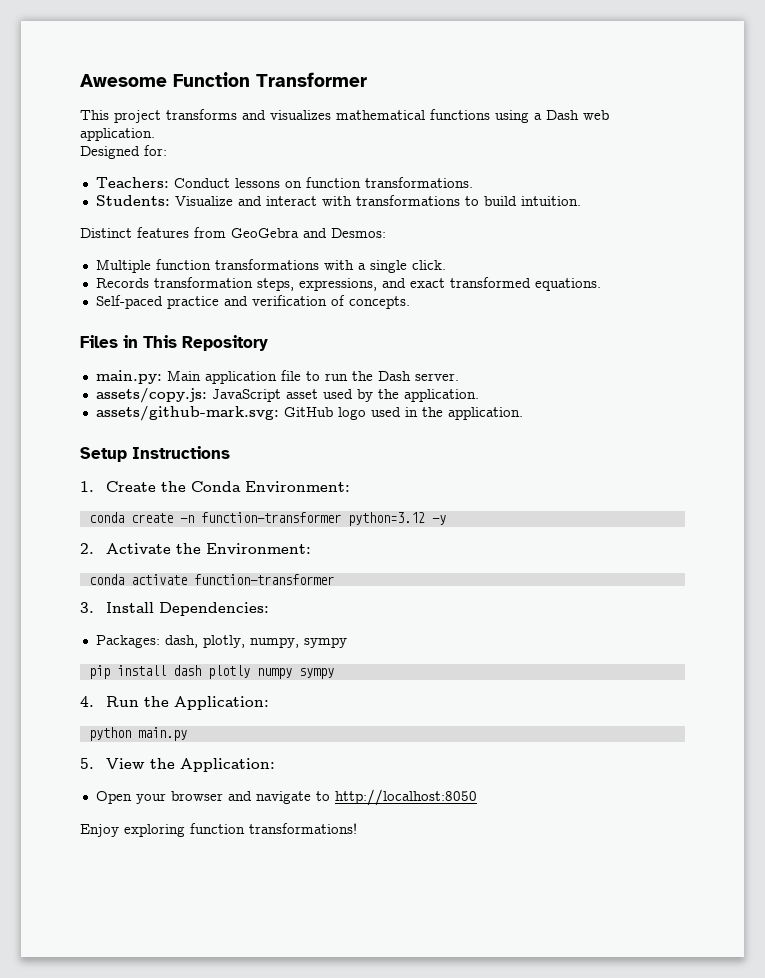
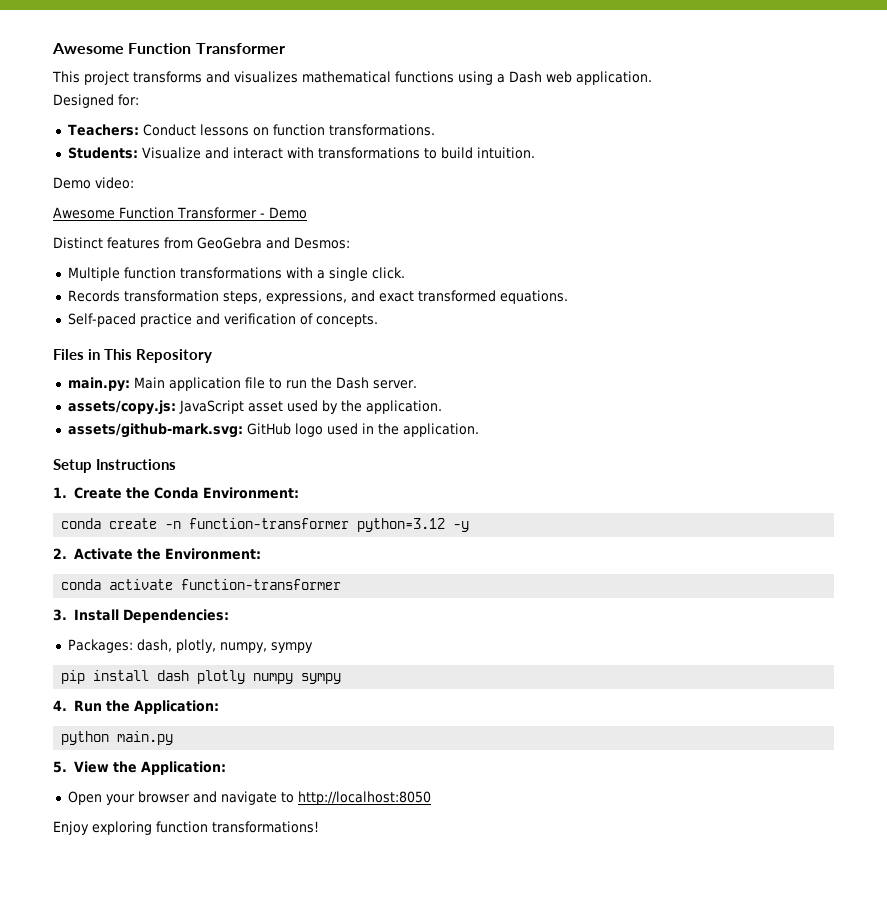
(581, 201) none -> [53,177,134,189] [53,207,307,219] // Demo video: // Awesome Function Transformer - Demo

